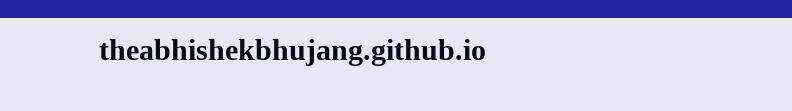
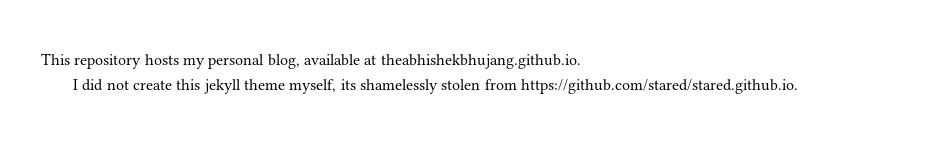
[99,39,486,66] theabhishekbhujang.github.io -> [41,53,581,69] [73,79,798,94] This repository hosts my personal blog, available at theabhishekbhujang.github.io. // I did not create this jekyll theme myself, its shamelessly stolen from https://github.com/stared/stared.github.io.

